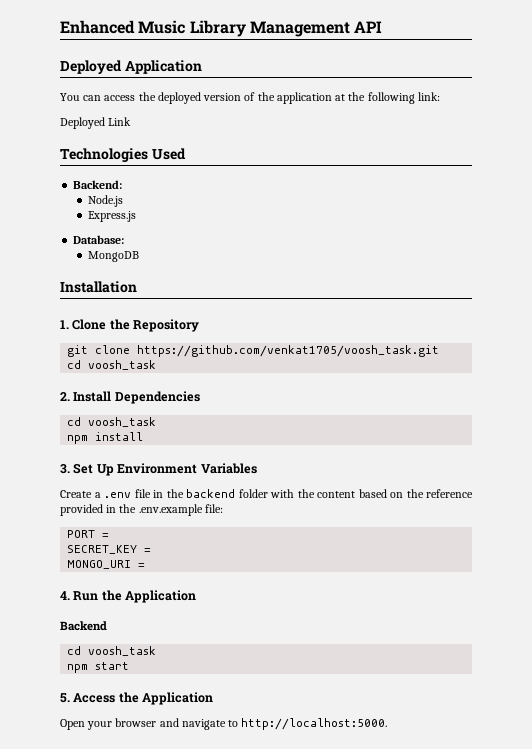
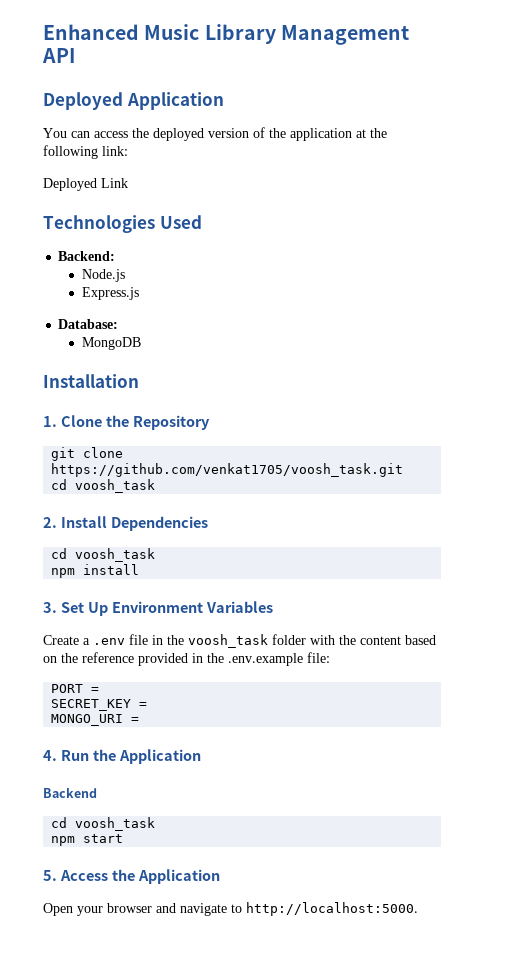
[186,489,235,498] backend -> [188,634,268,648] voosh_task

